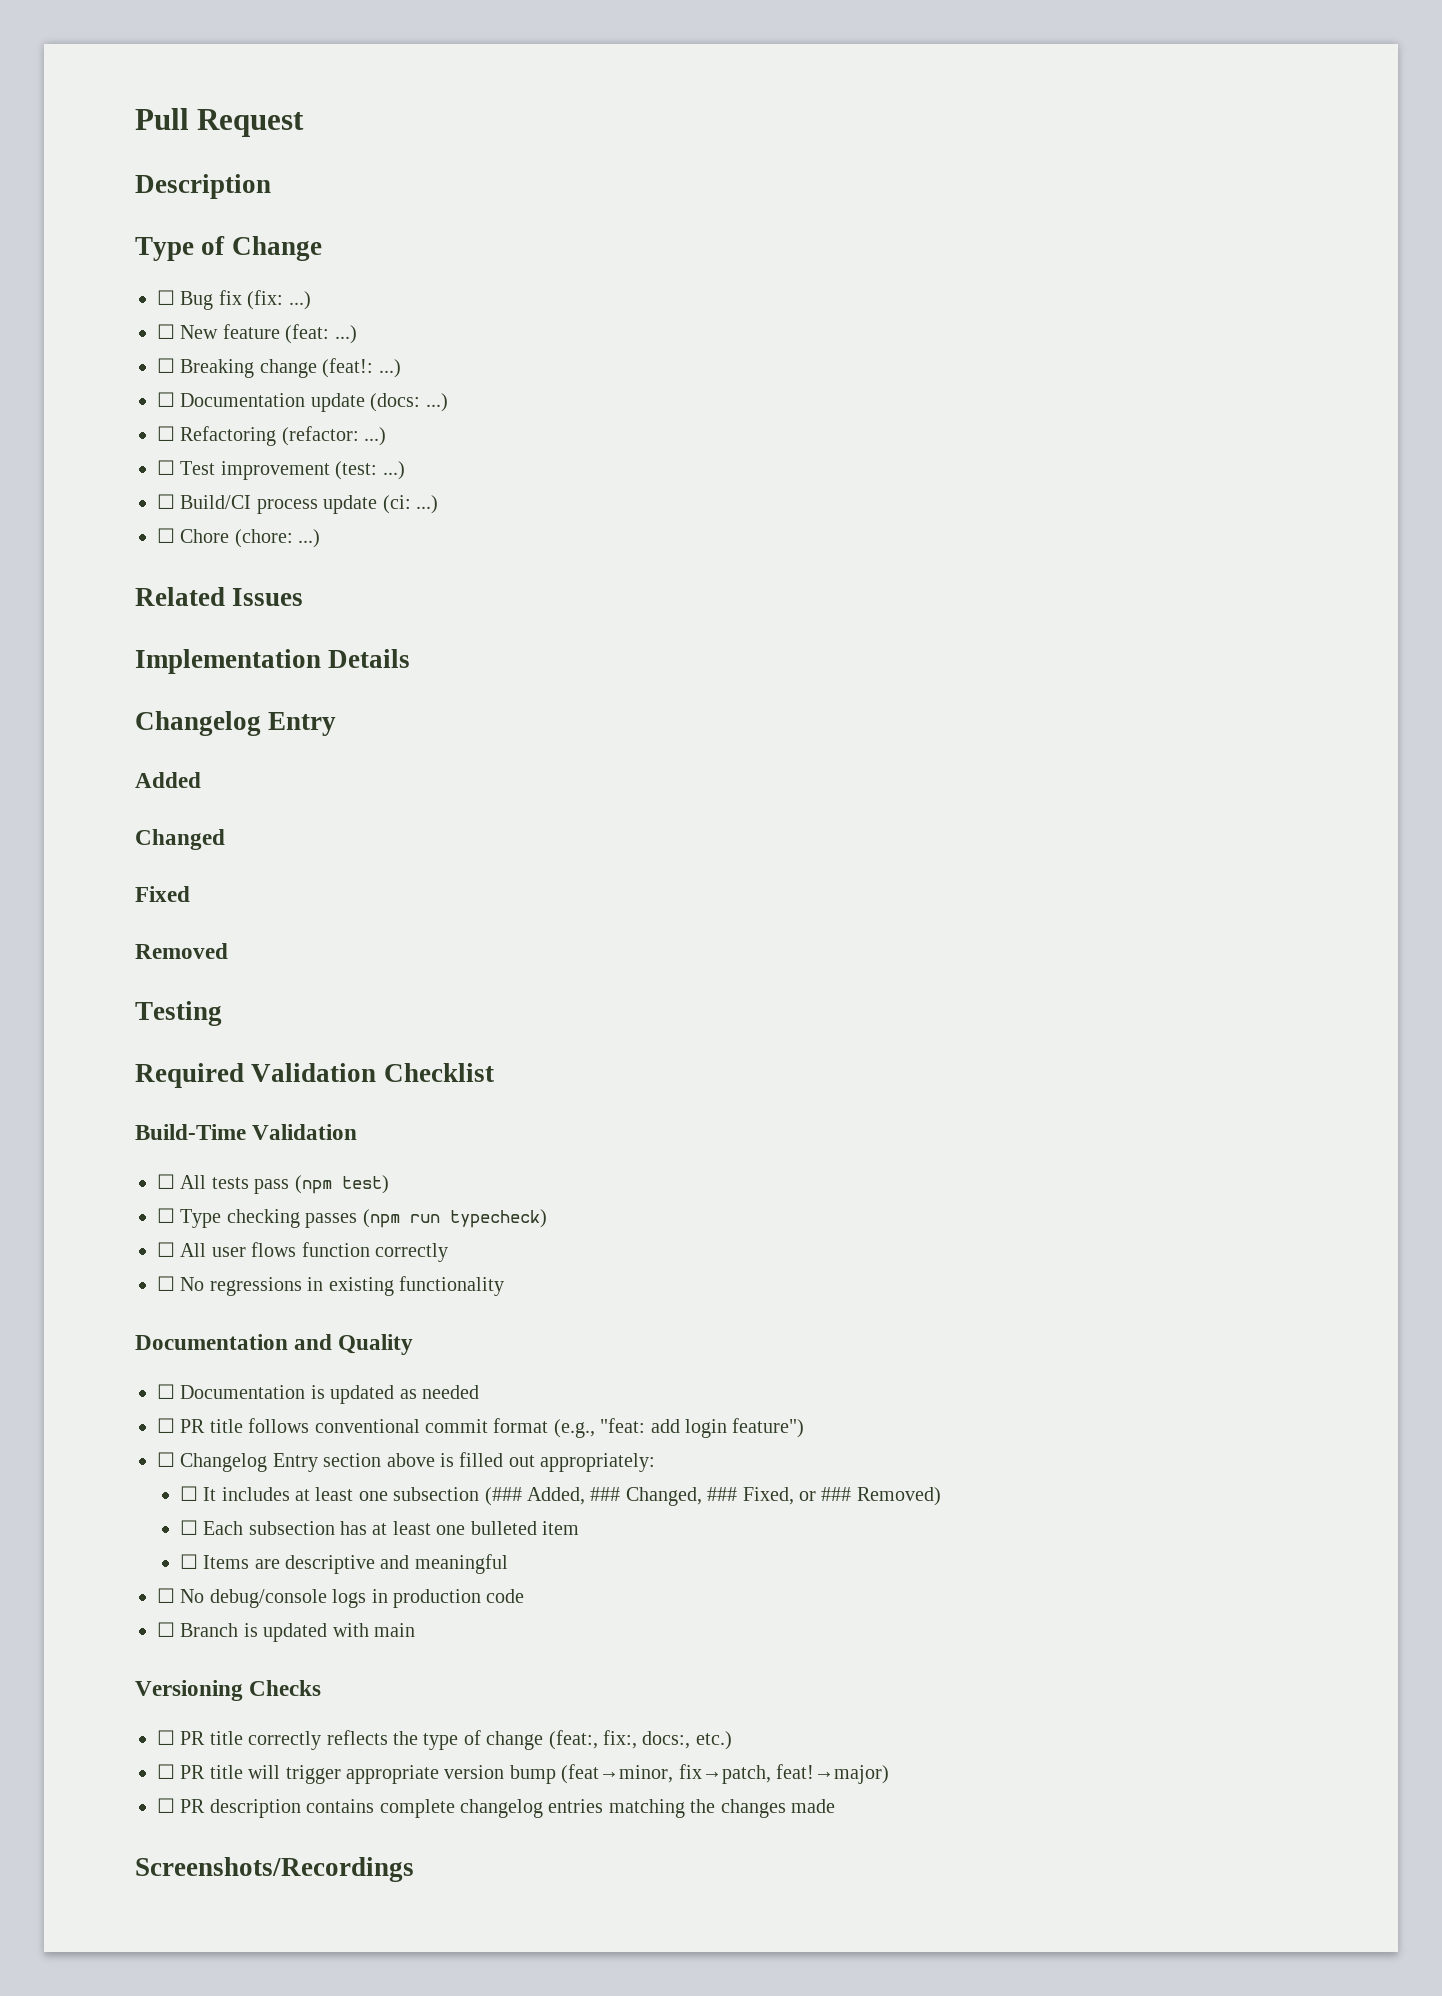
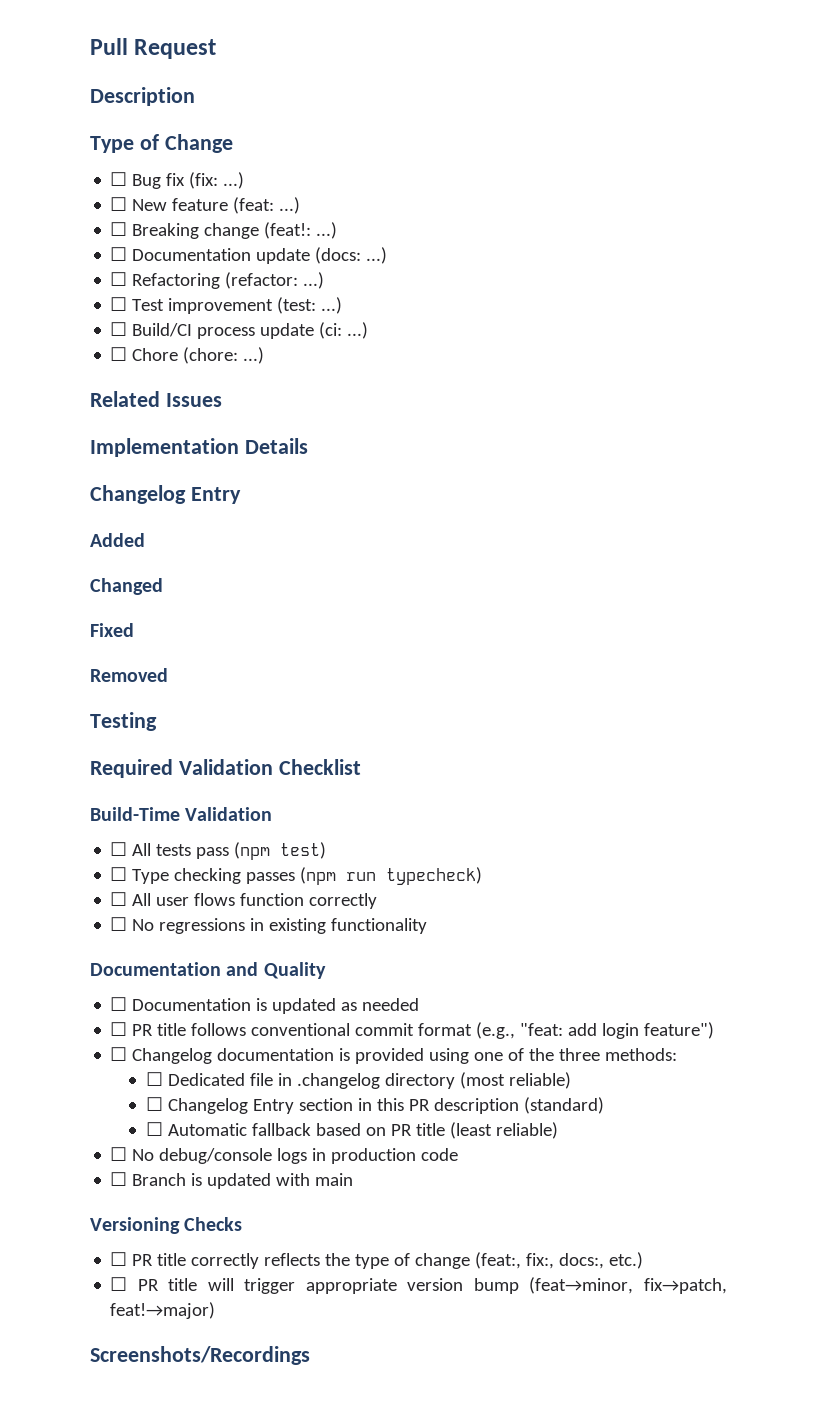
[272,1452,656,1472] [179,1486,941,1506] [179,1520,579,1535] [179,1554,508,1574] Entry section above is filled out appropriately: // ☐ It includes at least one subsection (### Added, ### Changed, ### Fixed, or ### Removed) // ☐ Each subsection has at least one bulleted item // ☐ Items are descriptive and meaningful -> [217,1048,678,1064] [145,1072,571,1089] [145,1097,604,1114] [145,1122,558,1139] documentation is provided using one of the three methods: // ☐ Dedicated file in .changelog directory (most reliable) // ☐ Changelog Entry section in this PR description (standard) // ☐ Automatic fallback based on PR title (least reliable)
[157,1798,835,1818] // ☐ PR description contains complete changelog entries matching the changes made -> (216, 1310) none

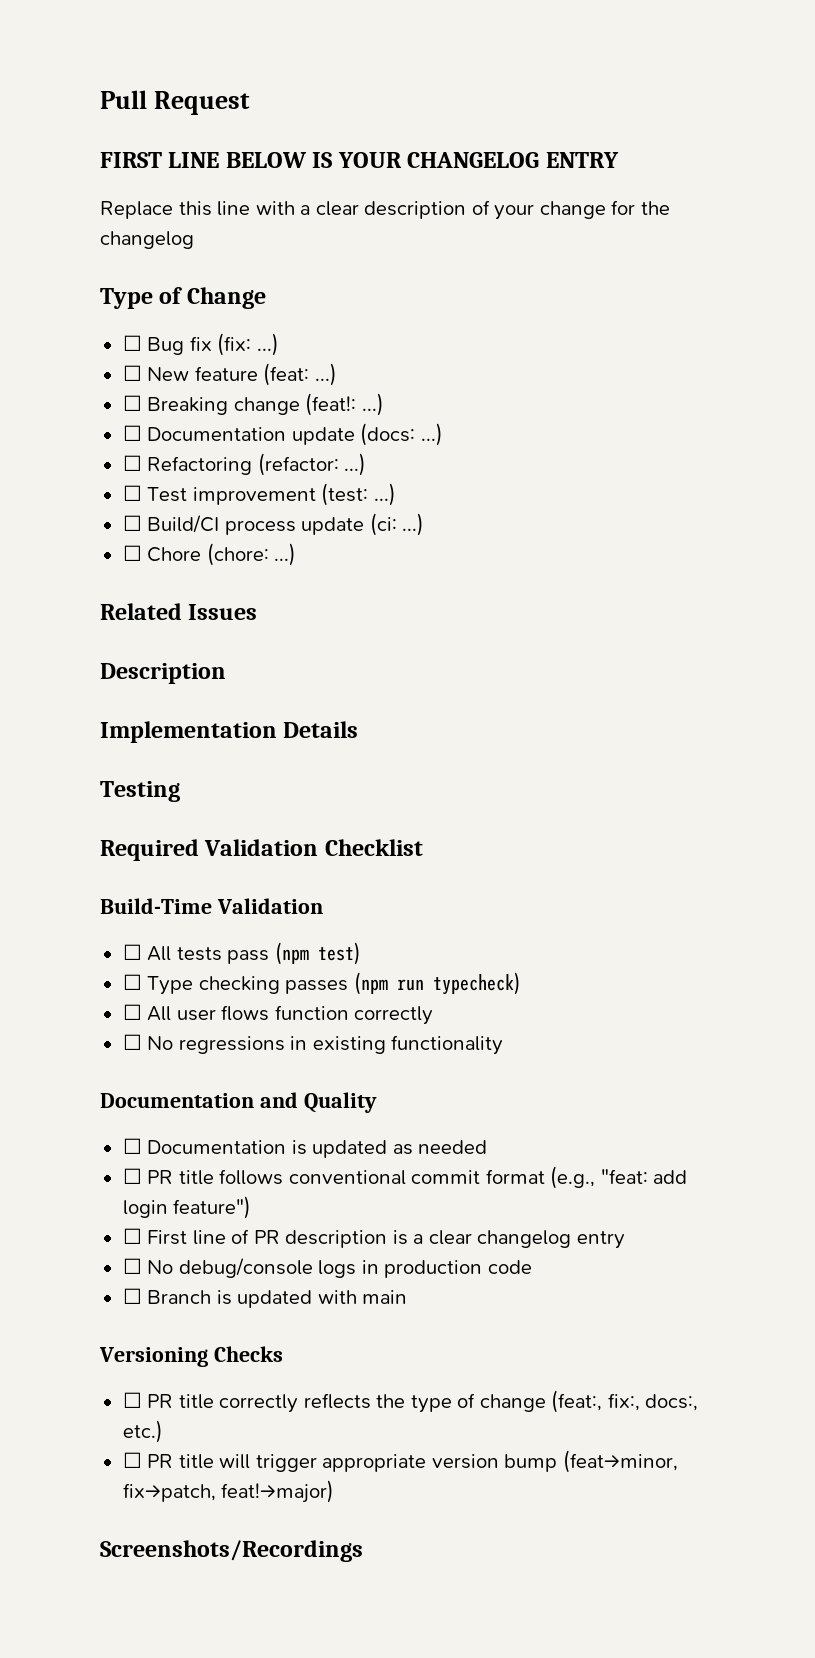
[90,87,195,106] Description -> [100,152,619,168] [100,200,670,220] [100,231,194,249] FIRST LINE BELOW IS YOUR CHANGELOG ENTRY // Replace this line with a clear description of your change for the changelog
(222, 400) none -> [100,663,226,684] // Description
[90,485,241,504] [90,533,145,547] [90,578,163,595] [90,623,134,637] [90,668,168,682] // Changelog Entry // Added // Changed // Fixed // Removed -> (359, 729) none
[132,1048,678,1064] [145,1072,571,1089] [145,1097,604,1114] [145,1122,558,1139] Changelog documentation is provided using one of the three methods: // ☐ Dedicated file in .changelog directory (most reliable) // ☐ Changelog Entry section in this PR description (standard) // ☐ Automatic fallback based on PR title (least reliable) -> [147,1229,625,1249] First line of PR description is a clear changelog entry

